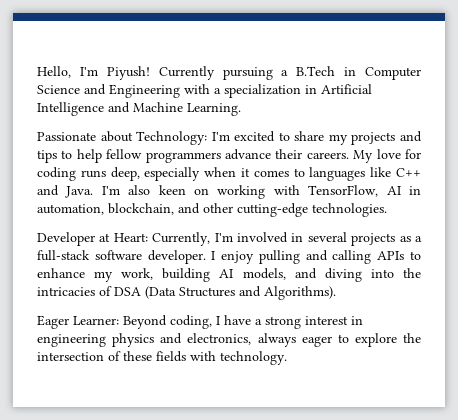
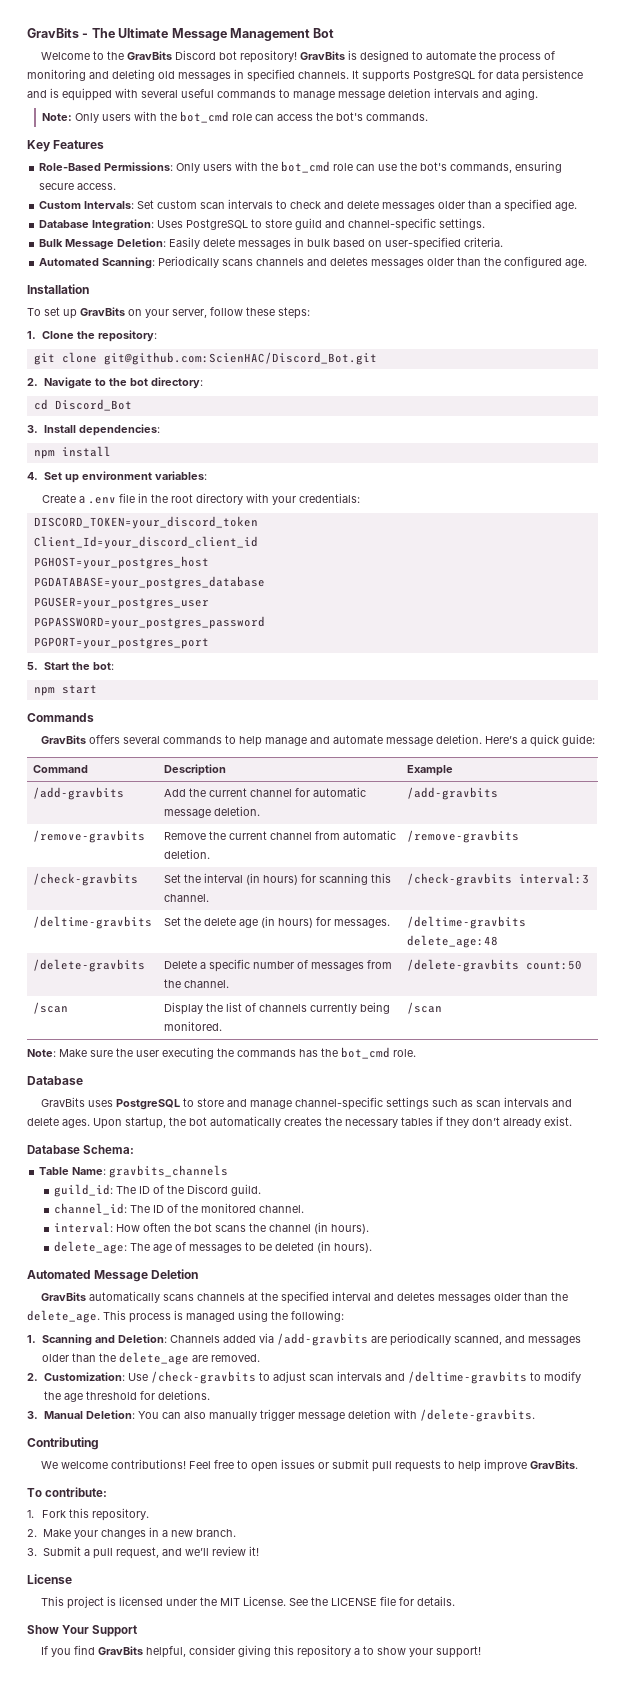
[37,66,421,80] [37,84,372,98] [37,102,241,116] [37,131,422,145] [37,149,421,163] [37,167,422,181] [37,185,421,199] [37,203,387,217] [37,232,422,246] [37,250,421,264] [37,268,421,282] [37,286,336,300] [37,315,363,329] [37,333,421,347] [37,351,287,365] Hello, I'm Piyush! Currently pursuing a B.Tech in Computer Science and Engineering with a specialization in Artificial Intelligence and Machine Learning. // Passionate about Technology: I'm excited to share my projects and tips to help fellow programmers advance their careers. My love for coding runs deep, especially when it comes to languages like C++ and Java. I'm also keen on working with TensorFlow, AI in automation, blockchain, and other cutting-edge technologies. // Developer at Heart: Currently, I'm involved in several projects as a full-stack software developer. I enjoy pulling and calling APIs to enhance my work, building AI models, and diving into the intricacies of DSA (Data Structures and Algorithms). // Eager Learner: Beyond coding, I have a strong interest in engineering physics and electronics, always eager to explore the intersection of these fields with technology. -> [27,28,335,41] [41,50,556,63] [27,69,583,82] [27,88,538,101] [41,111,428,123] [27,140,105,152] [39,161,563,173] [39,183,117,190] [39,199,578,212] [39,218,486,231] [39,237,504,250] [39,256,588,269] [27,284,89,294] [27,307,310,319] [27,330,157,342] [33,352,377,365] [27,377,203,389] [33,399,132,411] [27,424,160,436] [33,446,111,459] [27,471,207,483] [41,493,360,505] [33,516,258,529] [33,536,258,549] [33,556,209,569] [33,576,265,589] [33,597,209,609] [33,616,265,629] [33,637,209,649] [27,662,114,670] [33,685,97,696] [27,713,94,722] [41,734,596,747] [32,765,88,773] [163,764,226,776] [406,765,453,776] [32,787,124,800] [163,787,366,797] [163,806,260,818] [406,787,498,800] [32,830,145,843] [163,830,396,840] [163,849,210,859] [406,830,519,843] [32,873,138,886] [163,873,391,885] [163,894,209,902] [406,873,589,886] [32,916,152,929] [163,916,390,928] [406,916,526,929] [406,935,498,948] [32,959,145,972] [163,959,392,972] [163,979,229,988] [406,959,582,972] [32,1002,68,1014] [163,1002,390,1015] [163,1021,222,1031] [406,1002,442,1014] [27,1047,416,1059] [27,1076,83,1085] [41,1097,573,1110] [27,1116,572,1129] [27,1145,135,1154] [39,1165,229,1178] [53,1184,261,1197] [53,1203,304,1215] [53,1222,369,1234] [53,1241,372,1254] [27,1269,199,1282] [41,1291,569,1304] [27,1310,344,1323] [27,1333,581,1346] [41,1352,260,1365] [27,1371,581,1384] [43,1390,210,1402] [27,1409,535,1422] [27,1437,99,1450] [41,1459,579,1472] [27,1487,108,1497] [27,1508,149,1521] [27,1527,236,1539] [27,1546,259,1559] [27,1574,72,1584] [41,1596,456,1609] [27,1625,138,1637] [41,1645,482,1658] GravBits - The Ultimate Message Management Bot // Welcome to the GravBits Discord bot repository! GravBits is designed to automate the process of monitoring and deleting old messages in specified channels. It supports PostgreSQL for data persistence and is equipped with several useful commands to manage message deletion intervals and aging. // Note: Only users with the bot_cmd role can access the bot's commands. // Key Features // Role-Based Permissions: Only users with the bot_cmd role can use the bot's commands, ensuring secure access. // Custom Intervals: Set custom scan intervals to check and delete messages older than a specified age. // Database Integration: Uses PostgreSQL to store guild and channel-specific settings. // Bulk Message Deletion: Easily delete messages in bulk based on user-specified criteria. // Automated Scanning: Periodically scans channels and deletes messages older than the configured age. // Installation // To set up GravBits on your server, follow these steps: // 1. Clone the repository: // git clone git@github.com:ScienHAC/Discord_Bot.git // 2. Navigate to the bot directory: // cd Discord_Bot // 3. Install dependencies: // npm install // 4. Set up environment variables: // Create a .env file in the root directory with your credentials: // DISCORD_TOKEN=your_discord_token // Client_Id=your_discord_client_id // PGHOST=your_postgres_host // PGDATABASE=your_postgres_database // PGUSER=your_postgres_user // PGPASSWORD=your_postgres_password // PGPORT=your_postgres_port // 5. Start the bot: // npm start // Commands // GravBits offers several commands to help manage and automate message deletion. Here’s a quick guide: // Command | Description | Example // /add-gravbits | Add the current channel for automatic message deletion. | /add-gravbits // /remove-gravbits | Remove the current channel from automatic deletion. | /remove-gravbits // /check-gravbits | Set the interval (in hours) for scanning this channel. | /check-gravbits interval:3 // /deltime-gravbits | Set the delete age (in hours) for messages. | /deltime-gravbits delete_age:48 // /delete-gravbits | Delete a specific number of messages from the channel. | /delete-gravbits count:50 // /scan | Display the list of channels currently being monitored. | /scan // Note: Make sure the user executing the commands has the bot_cmd role. // Database // GravBits uses PostgreSQL to store and manage channel-specific settings such as scan intervals and delete ages. Upon startup, the bot automatically creates the necessary tables if they don’t already exist. // Database Schema: // Table Name: gravbits_channels // guild_id: The ID of the Discord guild. // channel_id: The ID of the monitored channel. // interval: How often the bot scans the channel (in hours). // delete_age: The age of messages to be deleted (in hours). // Automated Message Deletion // GravBits automatically scans channels at the specified interval and deletes messages older than the delete_age. This process is managed using the following: // 1. Scanning and Deletion: Channels added via /add-gravbits are periodically scanned, and messages older than the delete_age are removed. // 2. Customization: Use /check-gravbits to adjust scan intervals and /deltime-gravbits to modify the age threshold for deletions. // 3. Manual Deletion: You can also manually trigger message deletion with /delete-gravbits. // Contributing // We welcome contributions! Feel free to open issues or submit pull requests to help improve GravBits. // To contribute: // 1. Fork this repository. // 2. Make your changes in a new branch. // 3. Submit a pull request, and we’ll review it! // License // This project is licensed under the MIT License. See the LICENSE file for details. // Show Your Support // If you find GravBits helpful, consider giving this repository a to show your support!

